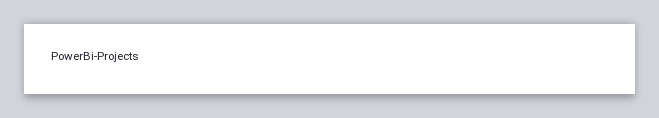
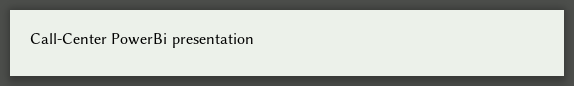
[51,52,139,62] PowerBi-Projects -> [30,33,254,48] Call-Center PowerBi presentation

